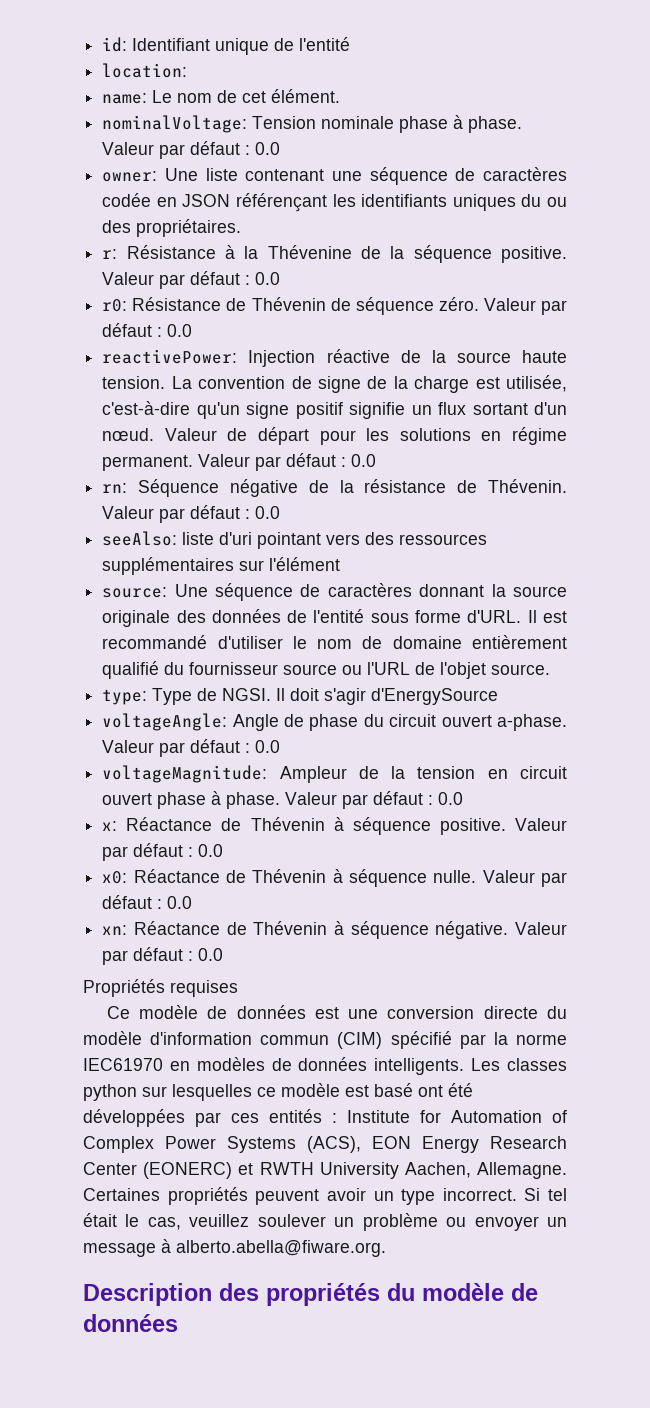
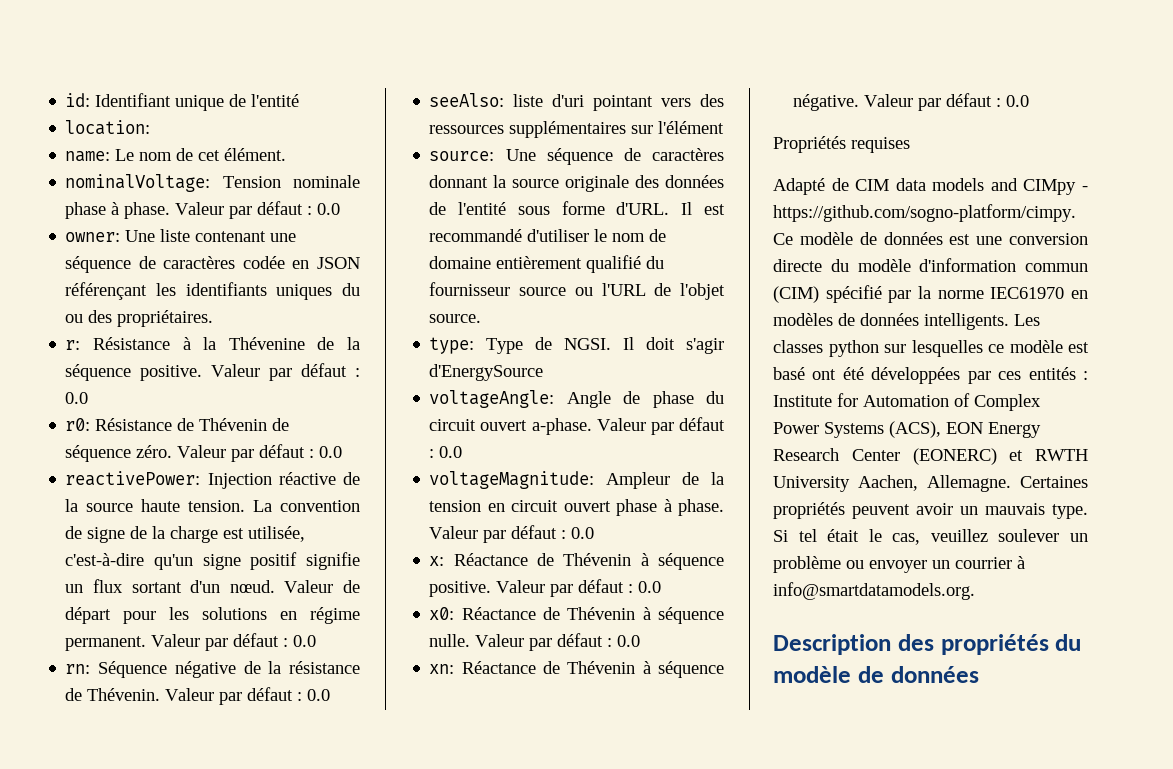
(238, 988) none -> [773,178,1088,195] [773,204,1076,222] Adapté de CIM data models and CIMpy - https://github.com/sogno-platform/cimpy.
[401,1188,517,1205] type incorrect. -> [985,503,1088,519] mauvais type.
[83,1239,386,1257] message à alberto.abella@fiware.org. -> [955,556,1025,569] [773,582,975,600] courrier à info@smartdatamodels.org.

